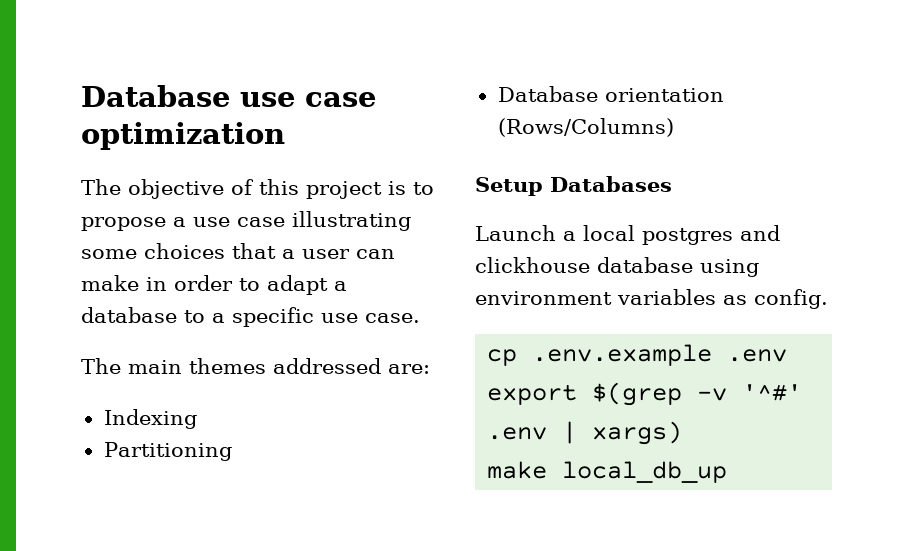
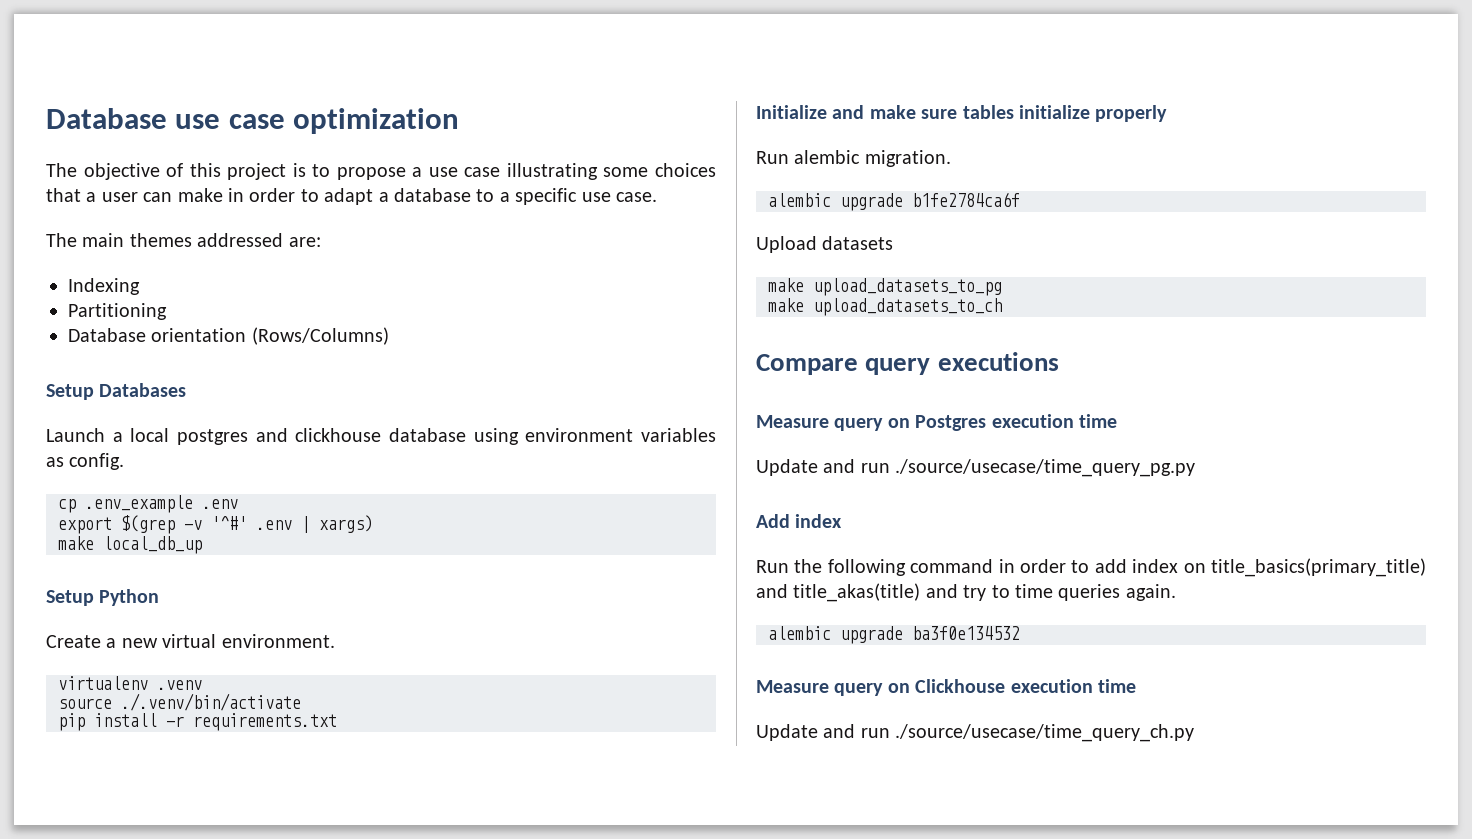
[532,344,713,366] .env.example -> [85,495,193,513] .env_example
(728, 472) none -> [46,589,160,606] [46,634,335,648] [58,676,202,690] [58,693,301,711] [58,713,337,731] [756,105,1168,122] [756,150,951,167] [768,192,1020,211] [756,236,894,253] [768,278,1002,296] [768,298,1002,316] [756,352,1059,375] [756,414,1117,431] [756,459,1196,477] [756,514,843,528] [756,558,1426,577] [756,583,1176,602] [768,626,1020,644] [756,679,1136,696] [756,724,1195,742] // Setup Python // Create a new virtual environment. // virtualenv .venv // source ./.venv/bin/activate // pip install -r requirements.txt // Initialize and make sure tables initialize properly // Run alembic migration. // alembic upgrade b1fe2784ca6f // Upload datasets // make upload_datasets_to_pg // make upload_datasets_to_ch // Compare query executions // Measure query on Postgres execution time // Update and run ./source/usecase/time_query_pg.py // Add index // Run the following command in order to add index on title_basics(primary_title) and title_akas(title) and try to time queries again. // alembic upgrade ba3f0e134532 // Measure query on Clickhouse execution time // Update and run ./source/usecase/time_query_ch.py

